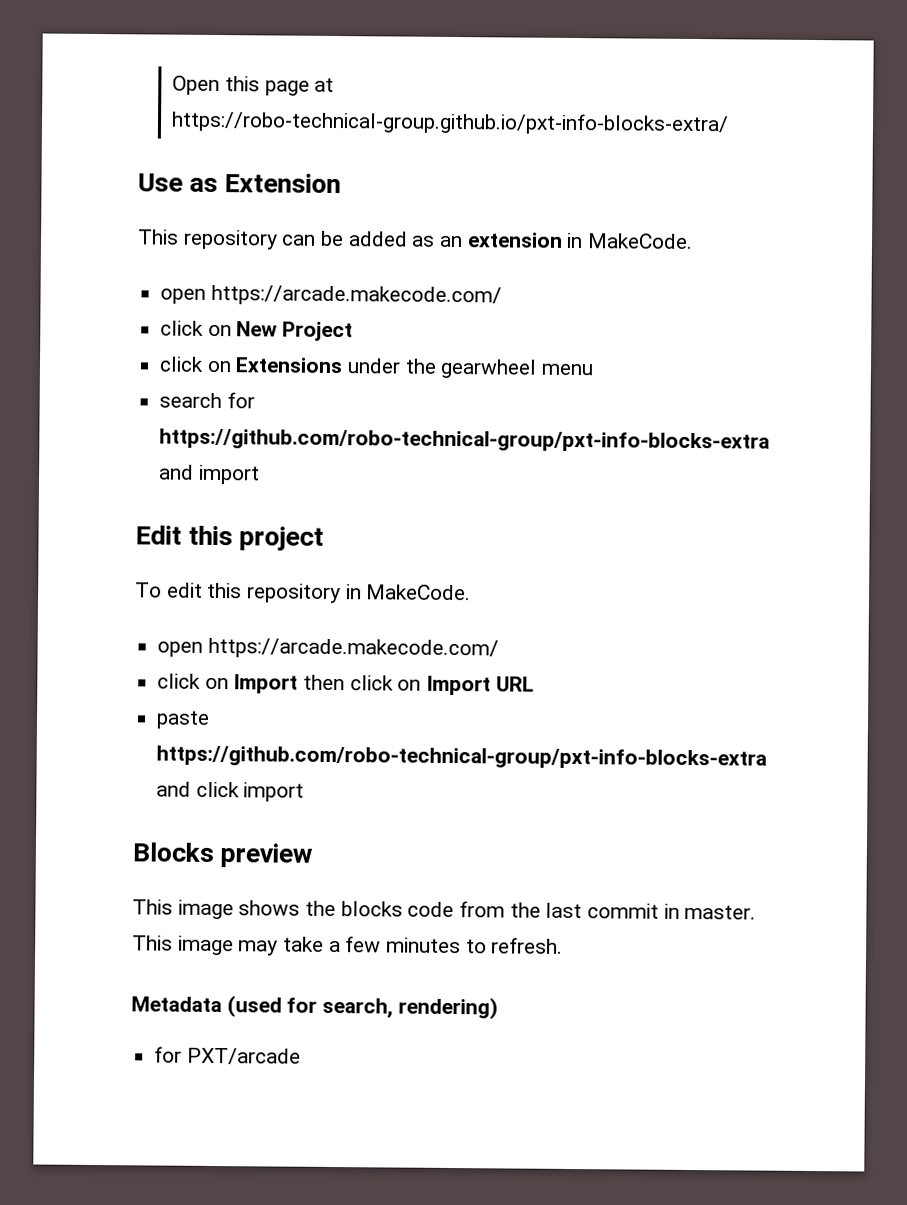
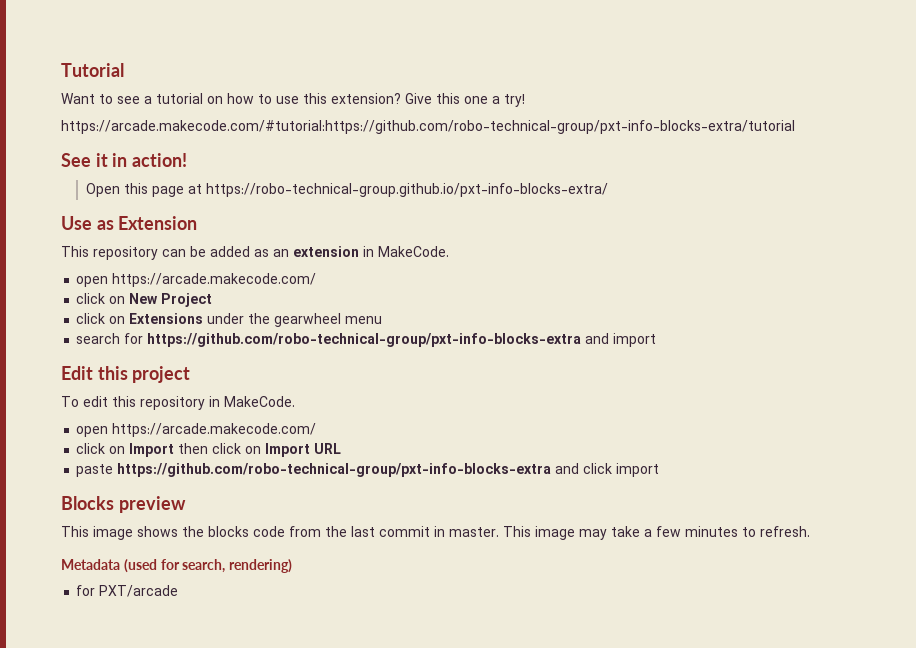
(172, 85) none -> [61,63,124,77] [61,93,525,107] [61,120,795,134] [61,153,188,167] Tutorial // Want to see a tutorial on how to use this extension? Give this one a try! // https://arcade.makecode.com/#tutorial:https://github.com/robo-technical-group/pxt-info-blocks-extra/tutorial // See it in action! //

